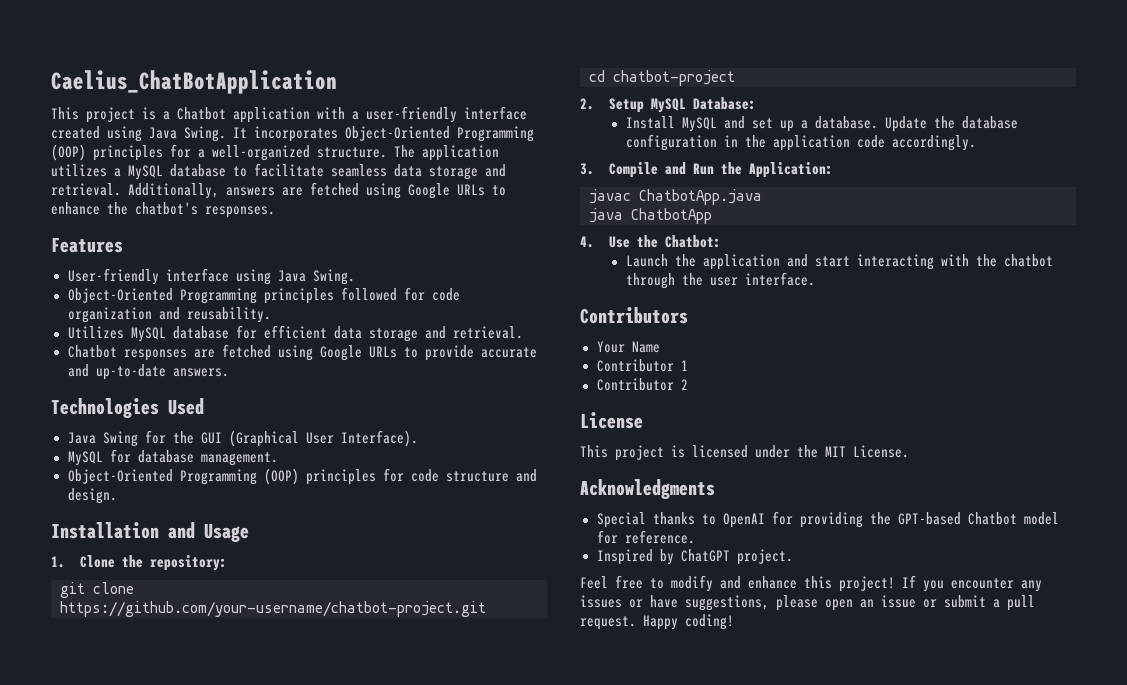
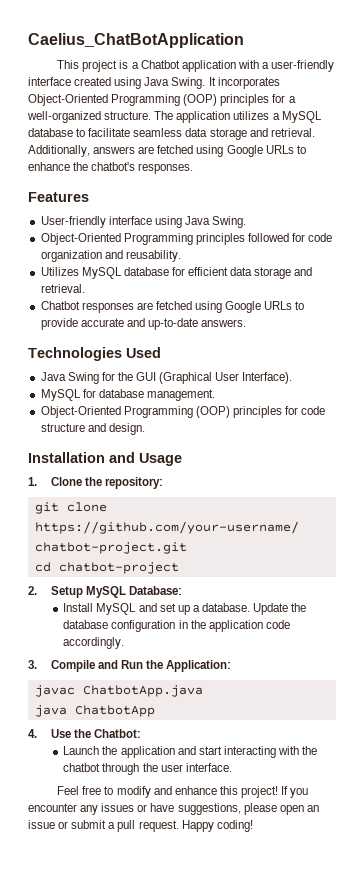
[580,307,688,324] [596,341,660,353] [596,359,688,372] [596,378,688,391] [580,412,643,429] [580,445,909,461] [580,479,715,499] [596,511,1059,528] [596,530,695,544] [596,549,793,565] // Contributors // Your Name // Contributor 1 // Contributor 2 // License // This project is licensed under the MIT License. // Acknowledgments // Special thanks to OpenAI for providing the GPT-based Chatbot model for reference. // Inspired by ChatGPT project. -> (232, 767) none

